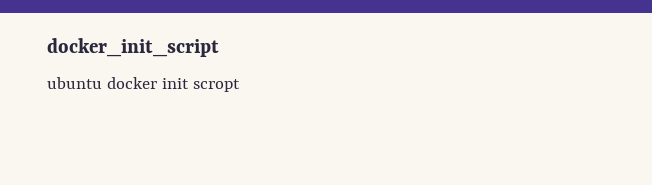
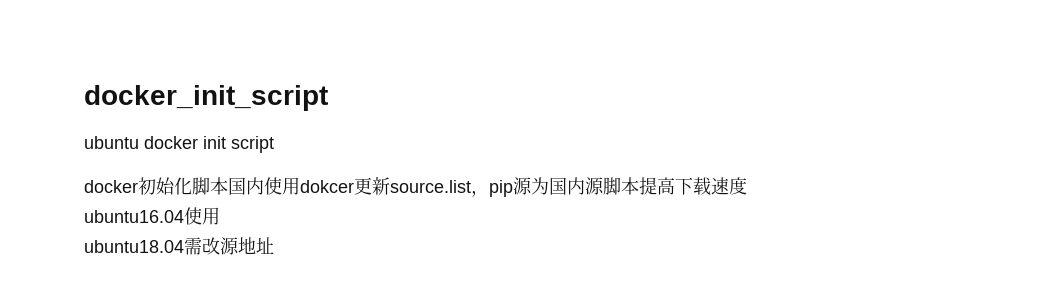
[192,79,240,92] scropt -> [231,136,274,153] [84,177,747,197] [84,207,220,225] [84,237,274,255] script // docker初始化脚本国内使用dokcer更新source.list，pip源为国内源脚本提高下载速度 // ubuntu16.04使用 // ubuntu18.04需改源地址

